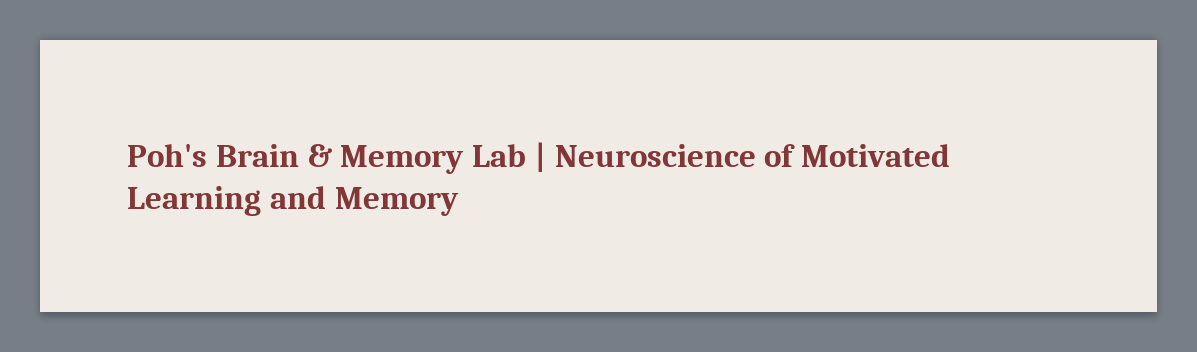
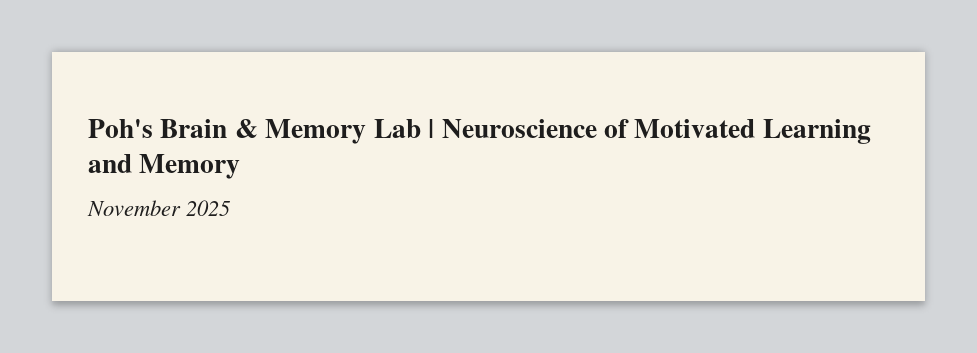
(459, 201) none -> [87,200,232,216] // November 2025

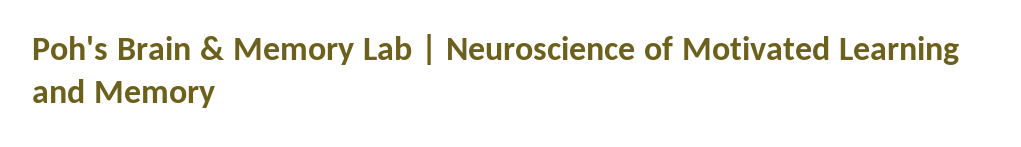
[87,200,232,216] // November 2025 -> (216, 94) none

